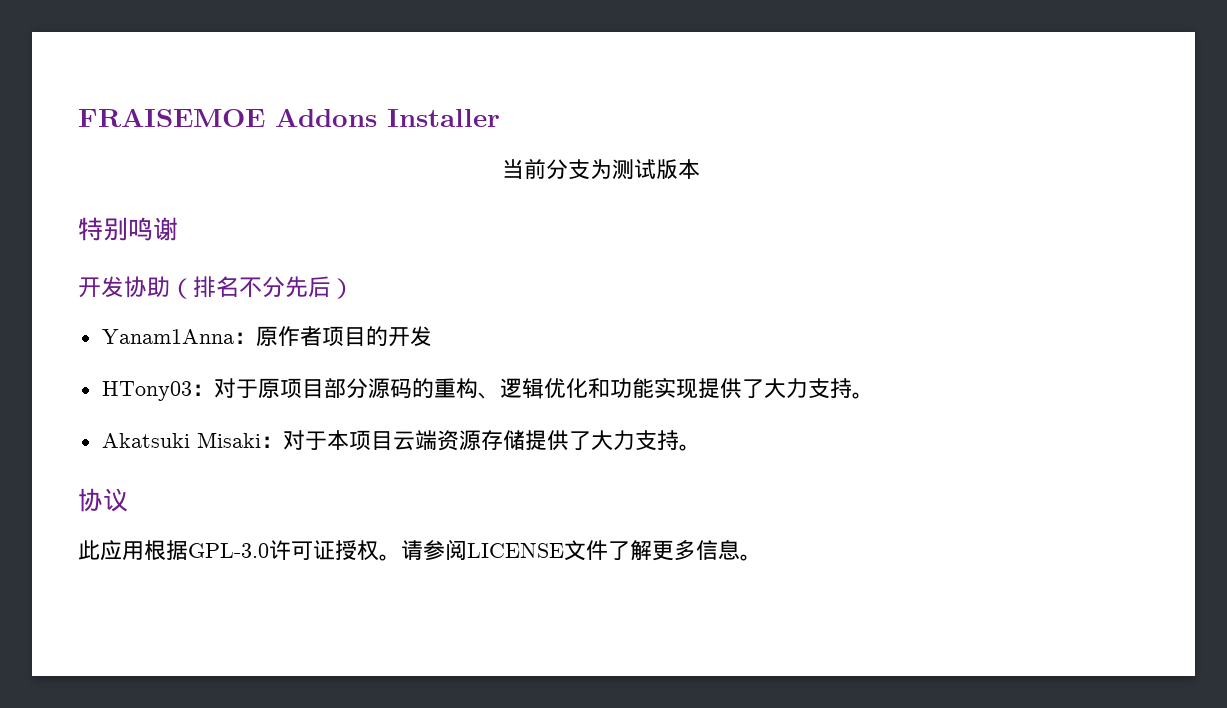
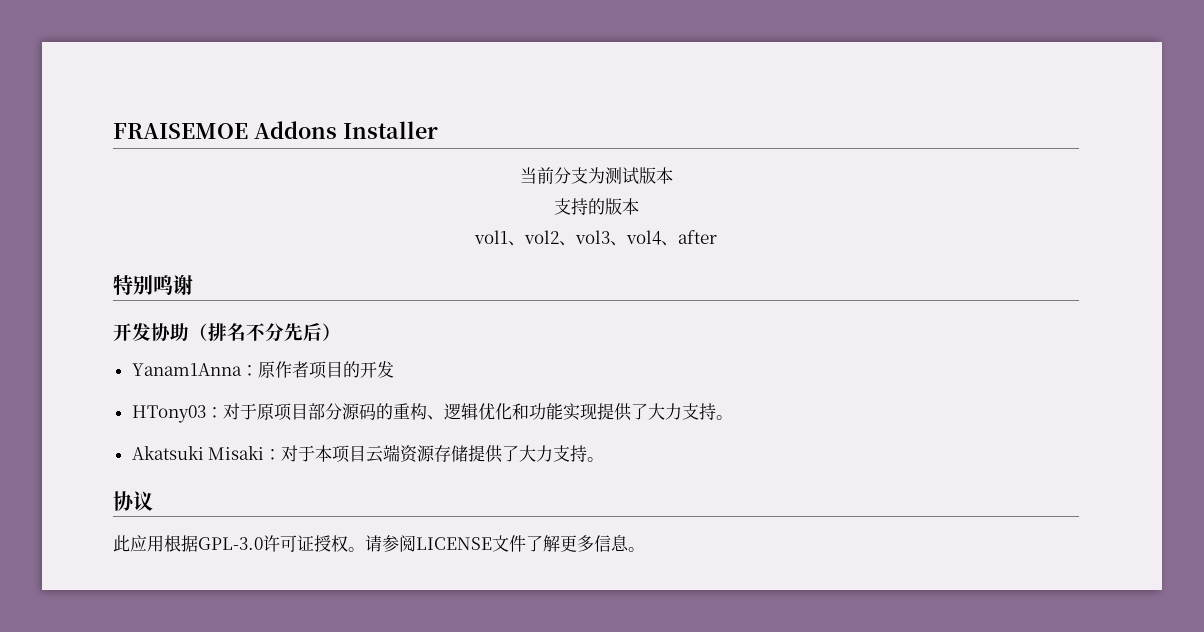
(700, 169) none -> [553,198,639,215] [474,230,717,246] // 支持的版本 // vol1、vol2、vol3、vol4、after

